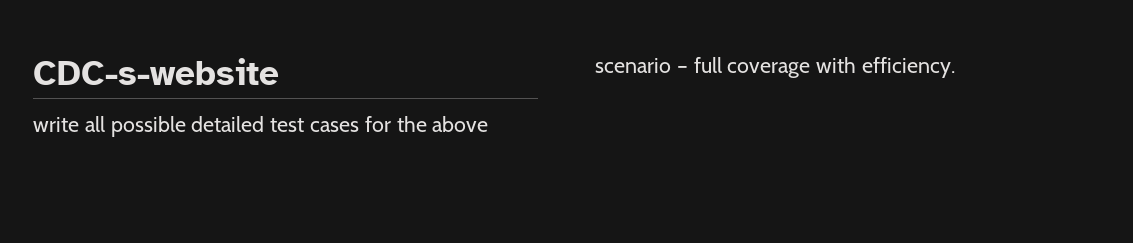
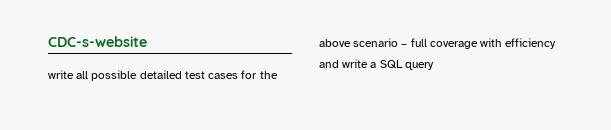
[862,57,956,78] efficiency. -> [505,38,557,49] [319,59,434,70] efficiency and write a SQL query

